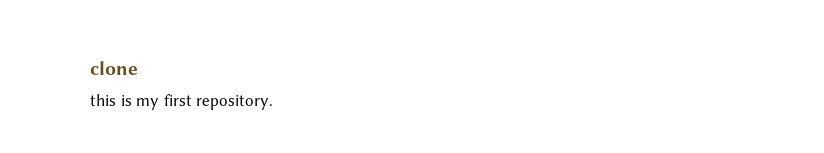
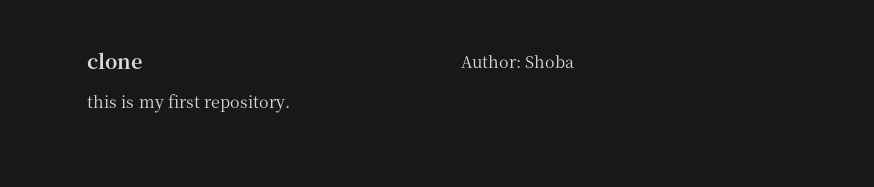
(274, 102) none -> [461,55,575,68] // Author: Shoba

